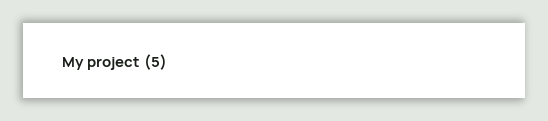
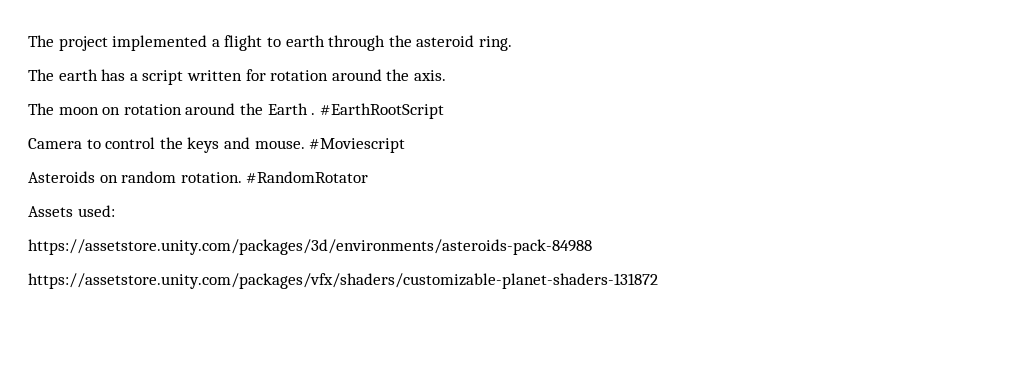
[62,54,168,70] My project (5) -> [28,35,512,51] [28,69,446,85] [28,103,444,119] [28,137,406,153] [28,171,369,183] [28,205,115,217] [28,239,592,255] [28,273,658,289] The project implemented a flight to earth through the asteroid ring. // The earth has a script written for rotation around the axis. // The moon on rotation around the Earth . #EarthRootScript // Camera to control the keys and mouse. #Moviescript // Asteroids on random rotation. #RandomRotator // Assets used: // https://assetstore.unity.com/packages/3d/environments/asteroids-pack-84988 // https://assetstore.unity.com/packages/vfx/shaders/customizable-planet-shaders-131872

